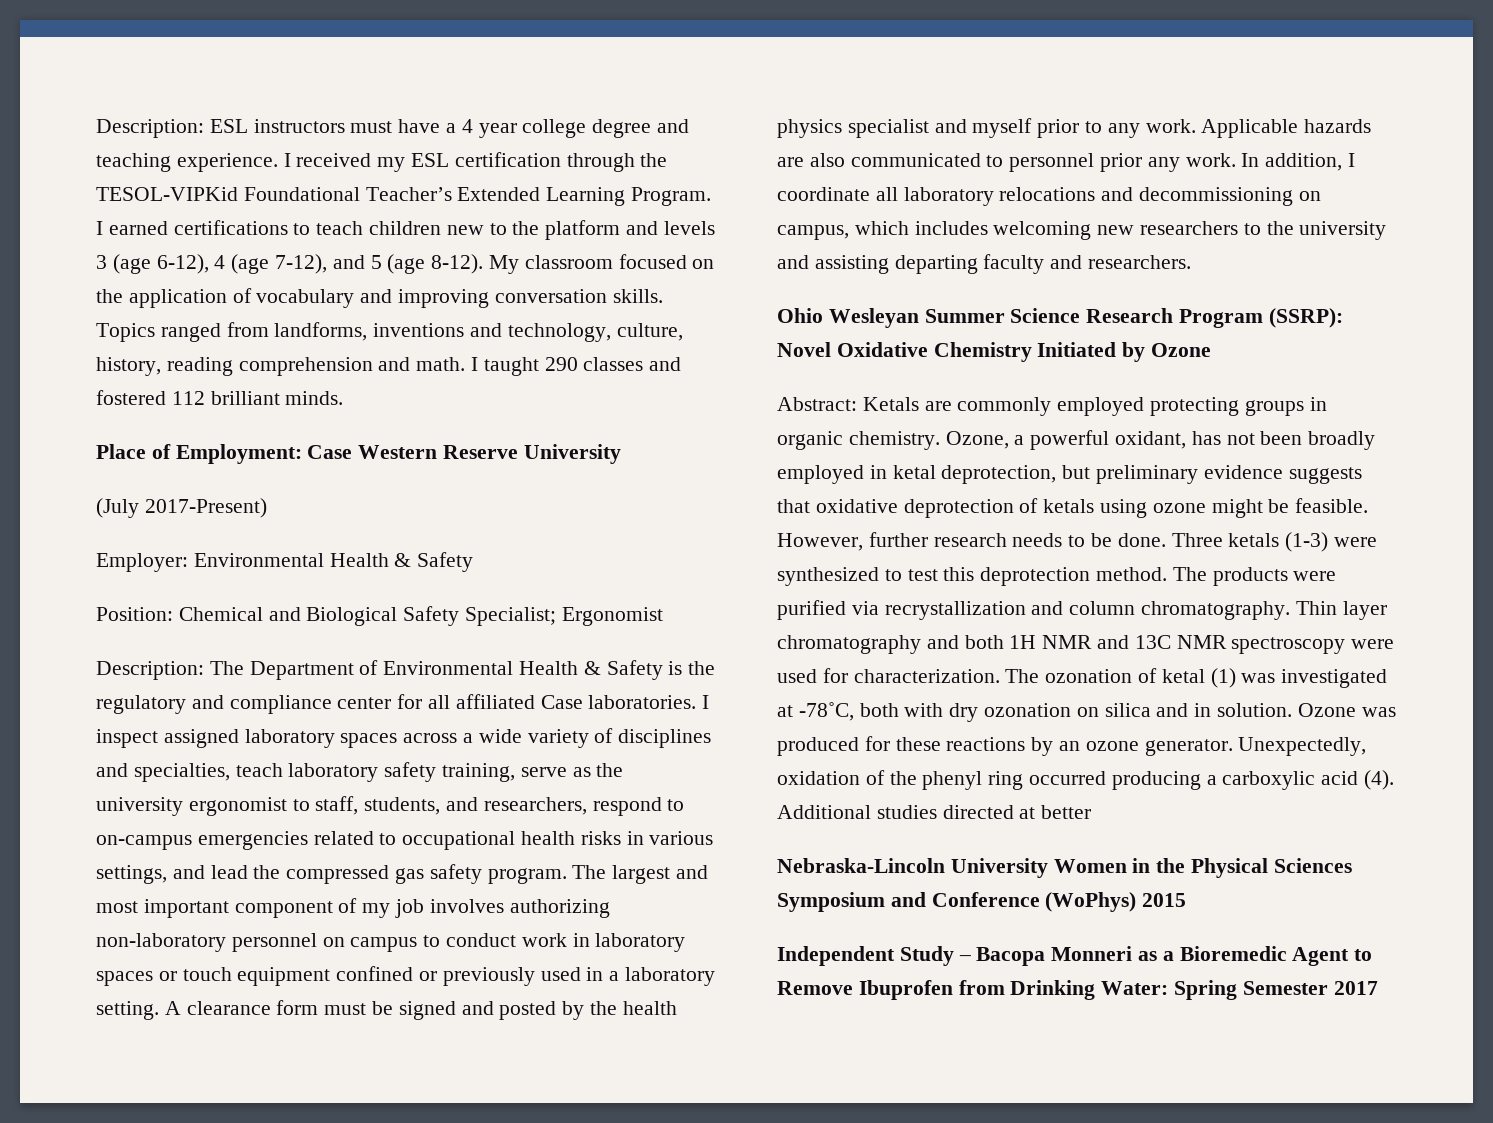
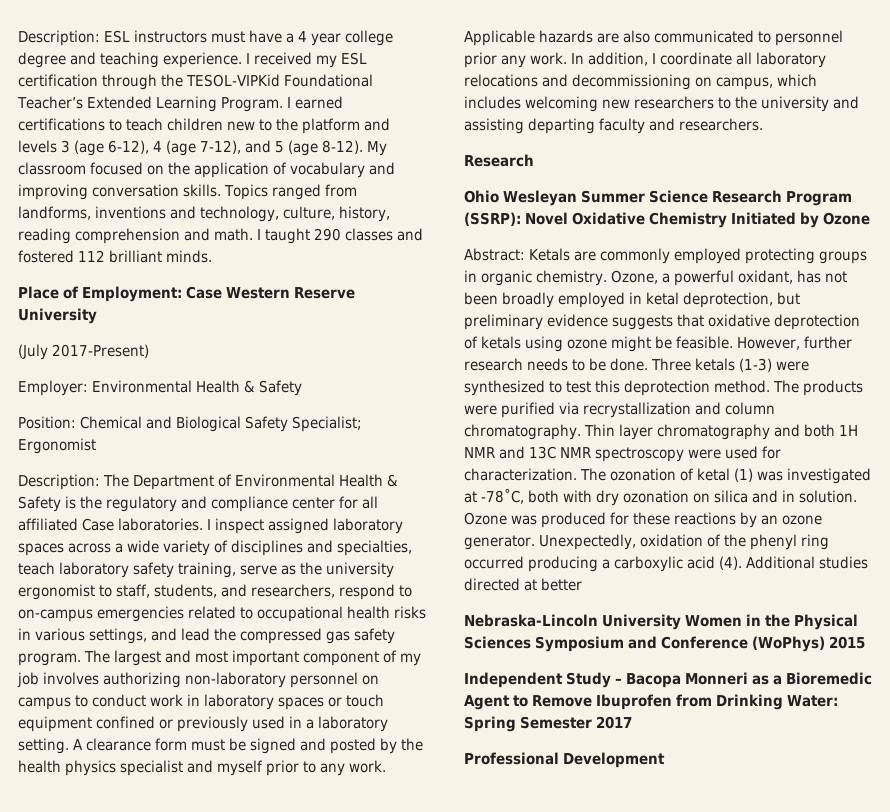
(1192, 262) none -> [464,154,534,167] // Research
(1378, 988) none -> [464,752,665,768] // Professional Development

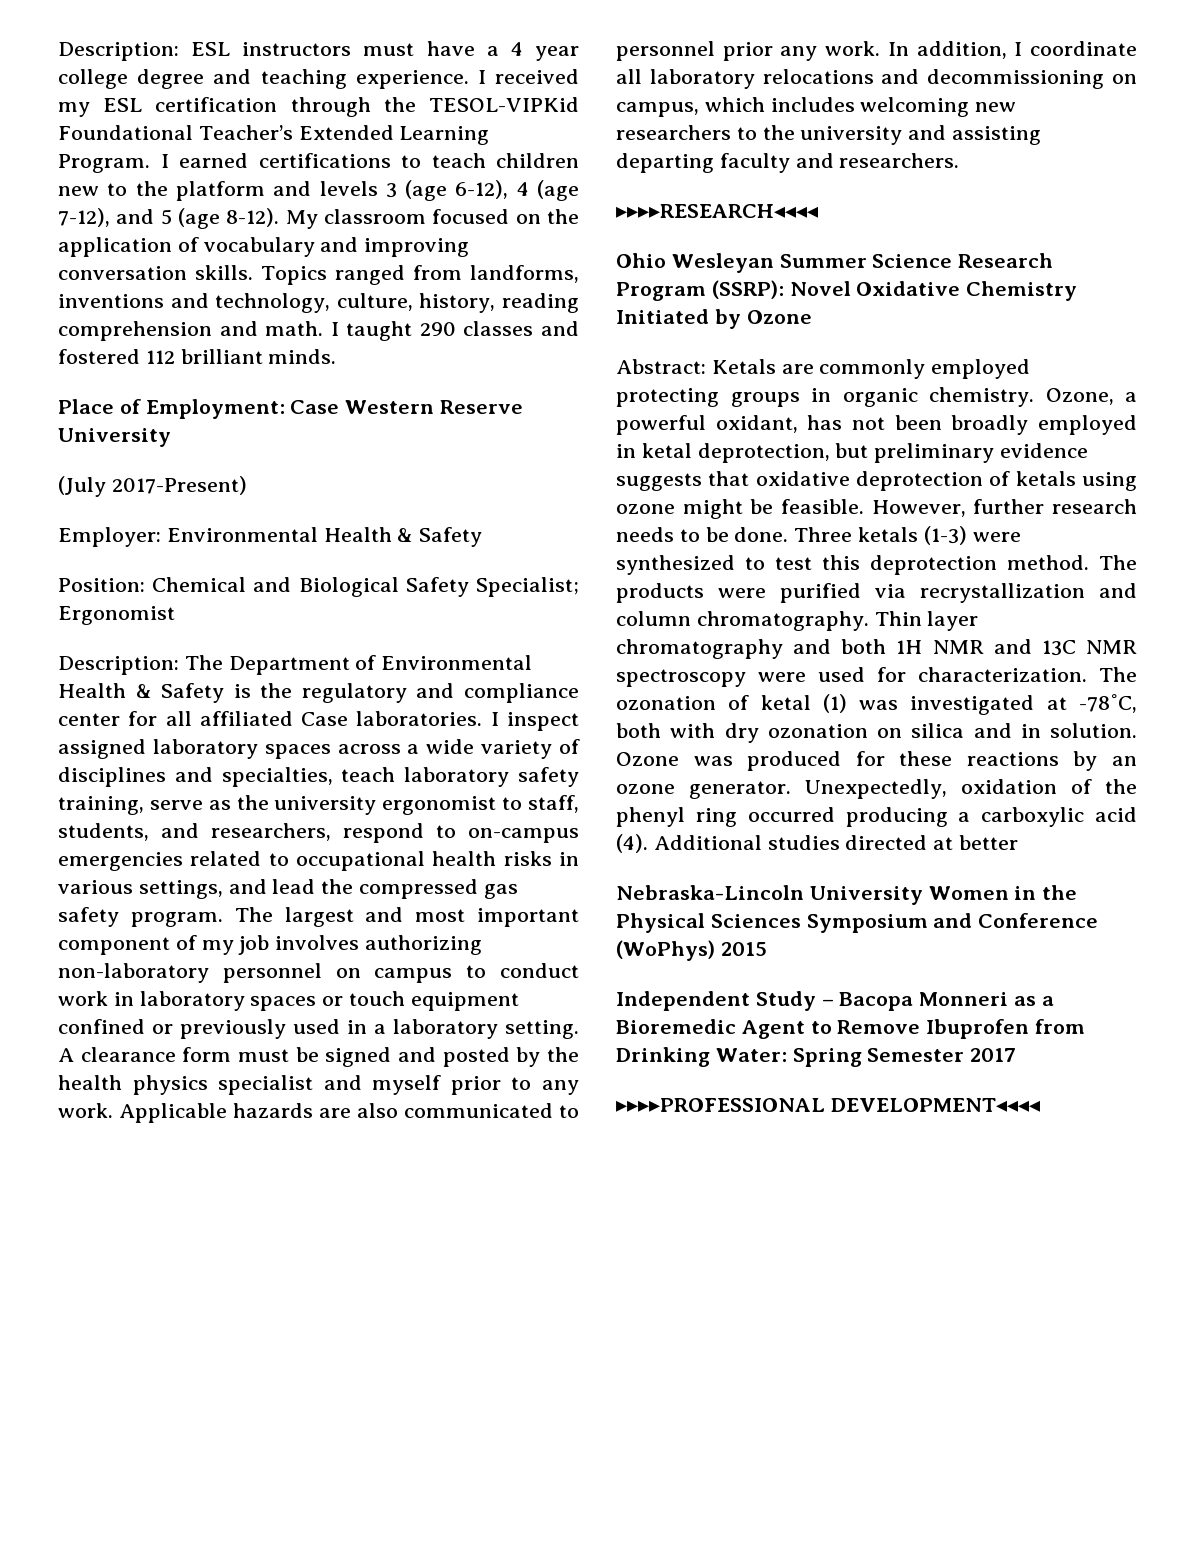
[464,154,534,167] Research -> [616,204,818,218] ▸▸▸▸RESEARCH◂◂◂◂
[464,752,665,768] Professional Development -> [616,1098,1040,1112] ▸▸▸▸PROFESSIONAL DEVELOPMENT◂◂◂◂

